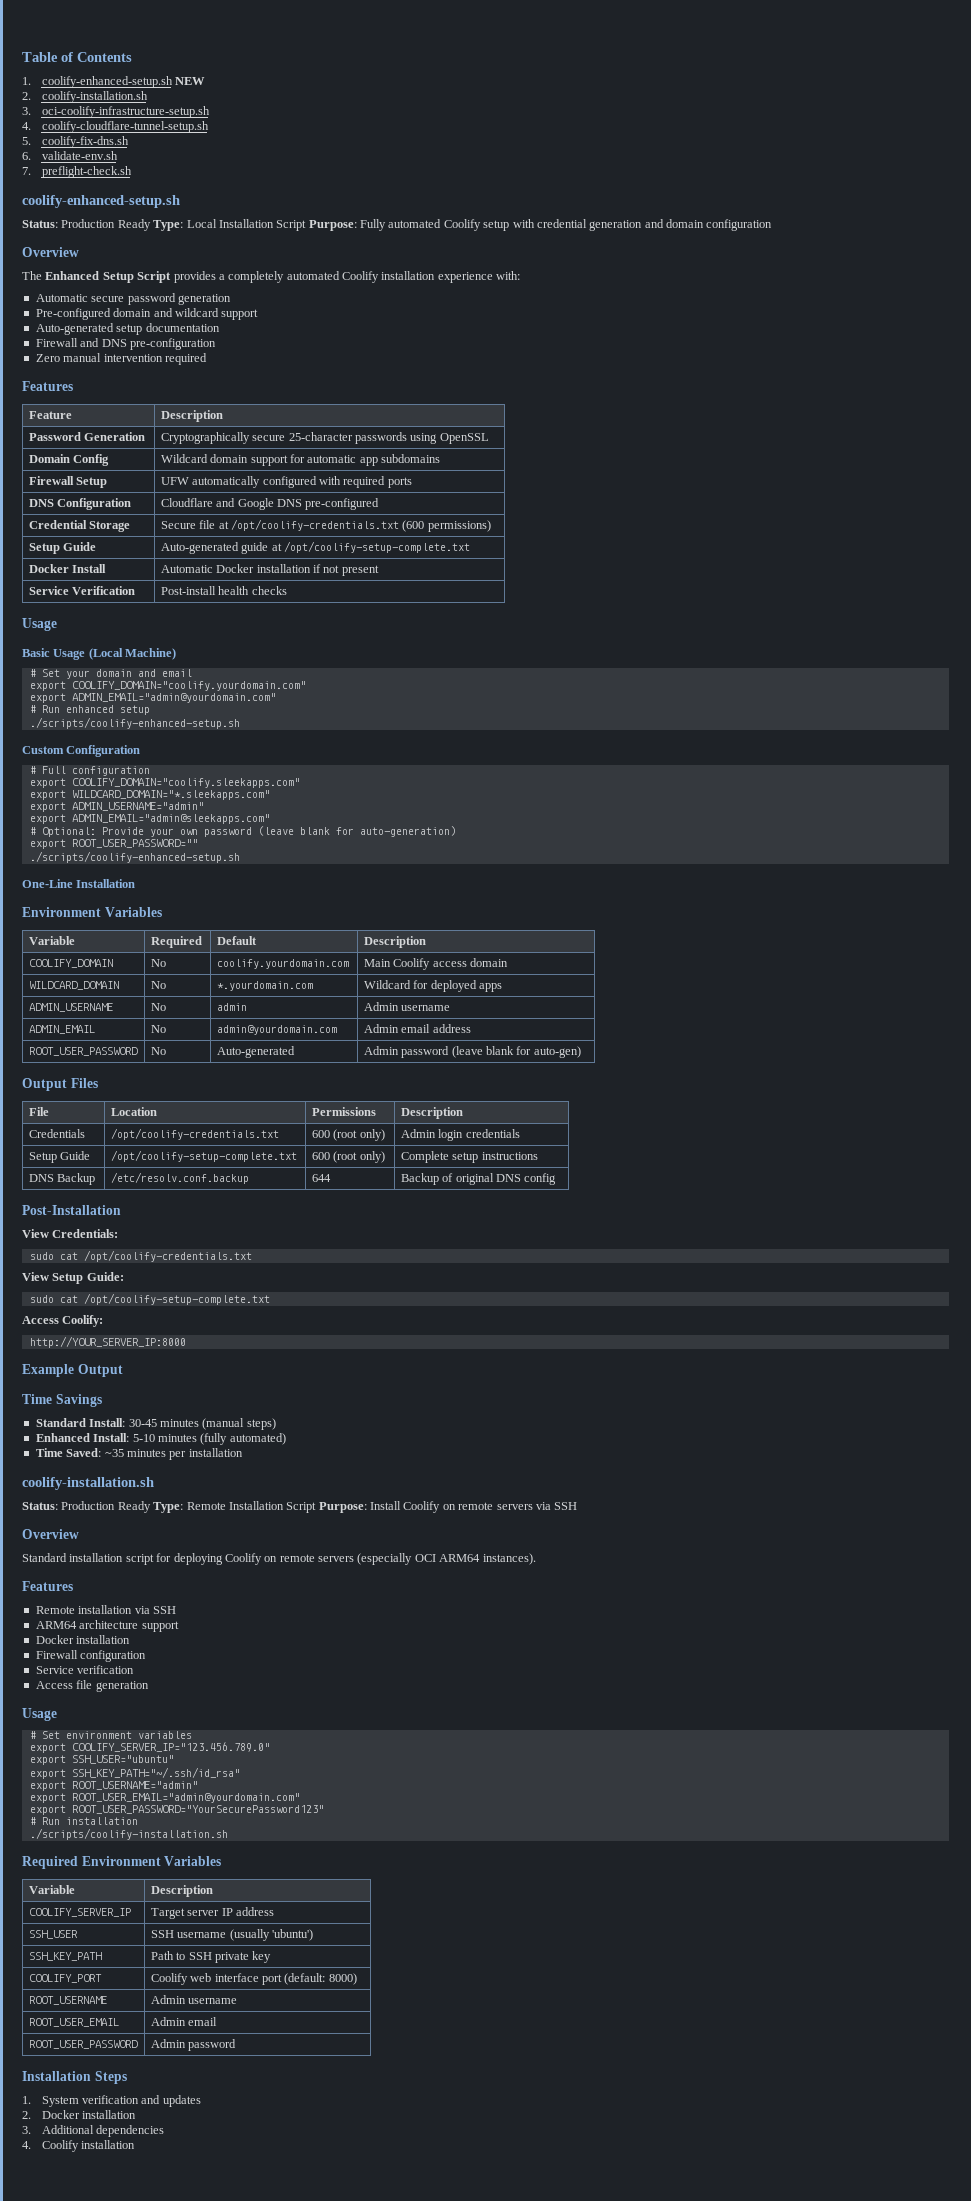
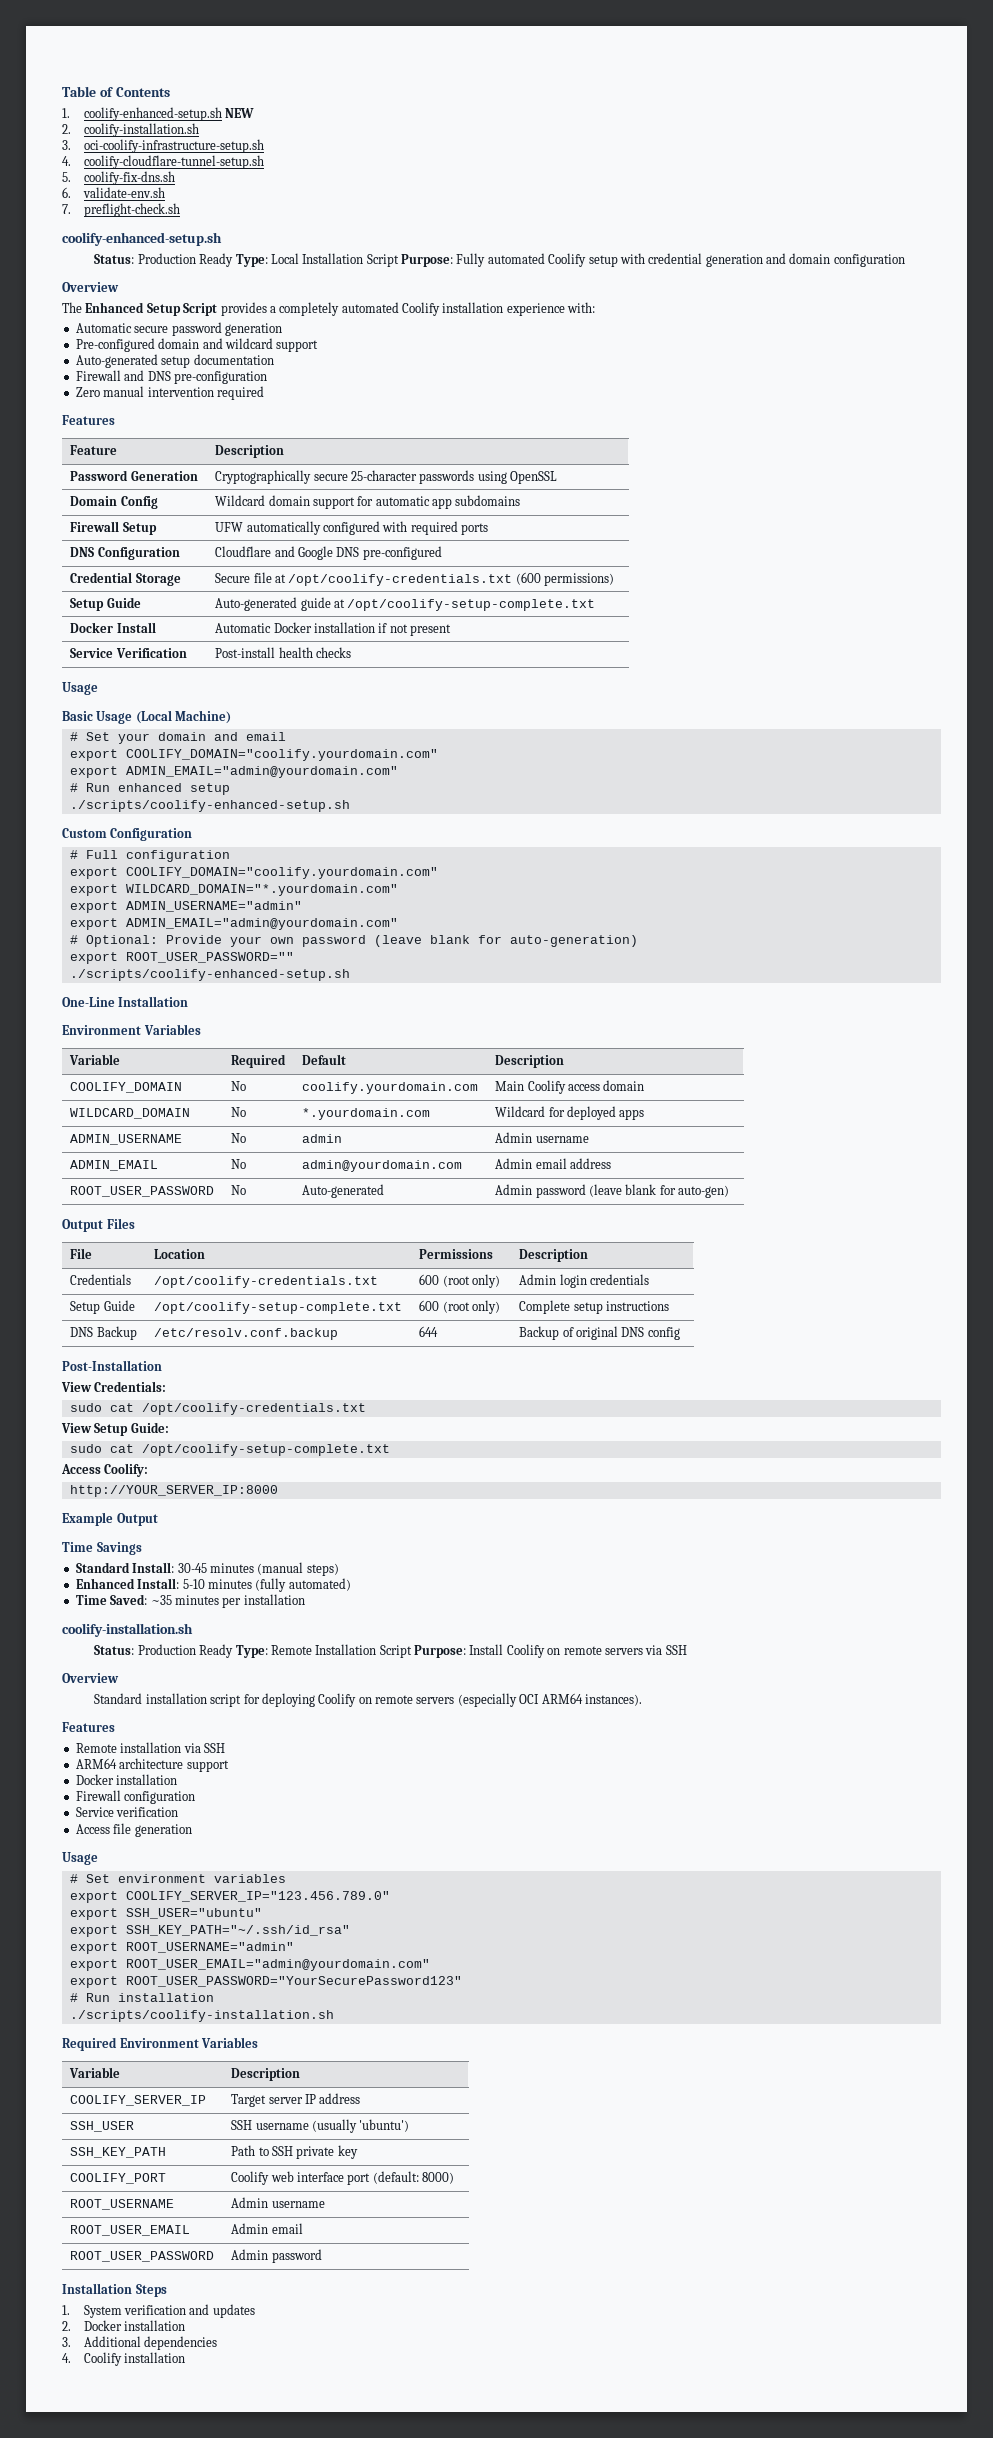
[71,778,300,788] [29,790,270,800] COOLIFY_DOMAIN="coolify.sleekapps.com" // export WILDCARD_DOMAIN="*.sleekapps.com" -> [125,867,438,879] [69,884,398,896] COOLIFY_DOMAIN="coolify.yourdomain.com" // export WILDCARD_DOMAIN="*.yourdomain.com"
[71,814,270,824] ADMIN_EMAIL="admin@sleekapps.com" -> [125,918,398,930] ADMIN_EMAIL="admin@yourdomain.com"

